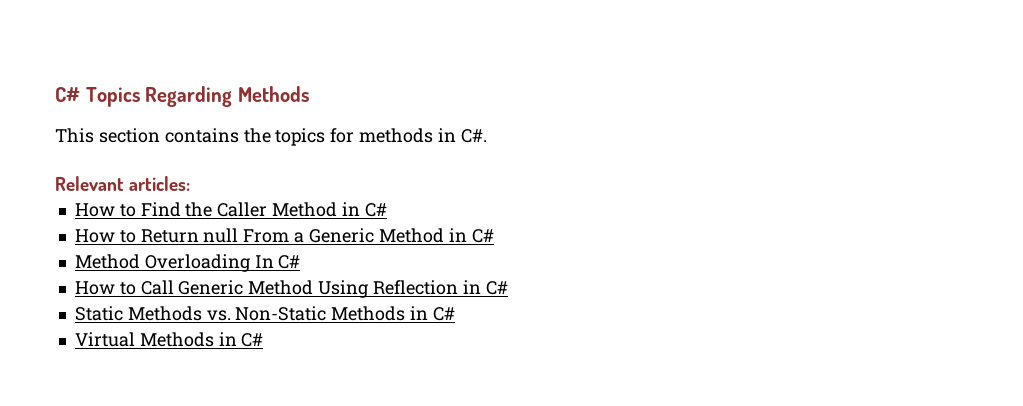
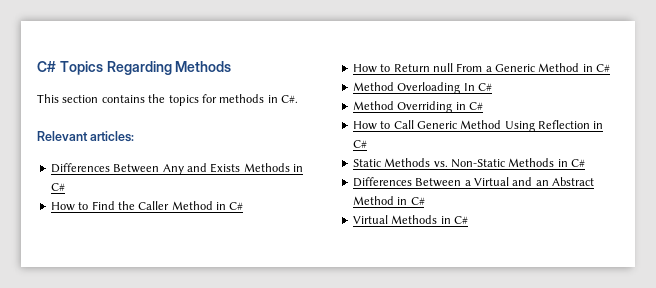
(191, 183) none -> [50,163,303,175] [50,183,65,191] // Differences Between Any and Exists Methods in C#
(301, 262) none -> [352,101,483,113] // Method Overriding in C#
(455, 314) none -> [352,177,594,187] [352,196,425,205] // Differences Between a Virtual and an Abstract Method in C#

